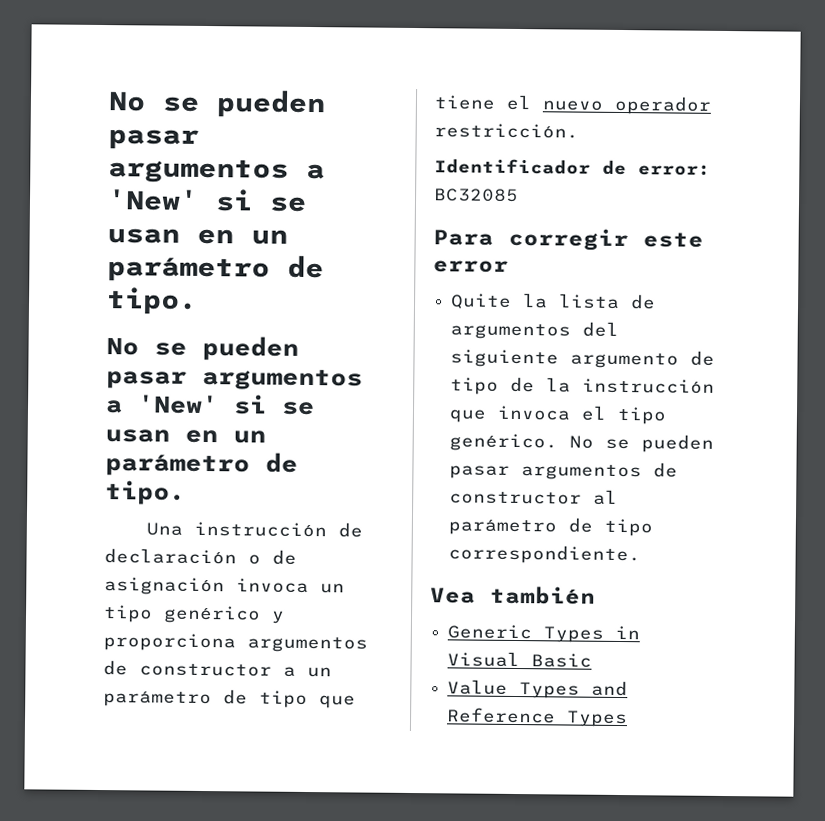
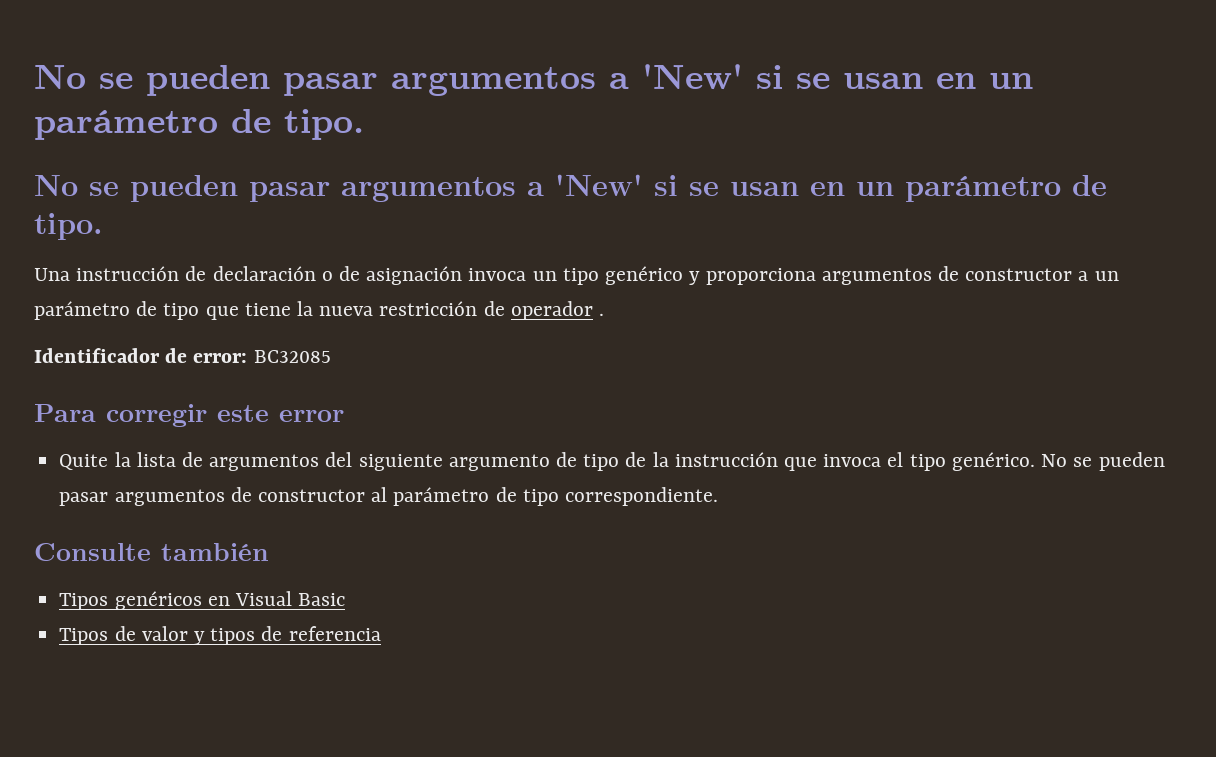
[506,94,712,115] [434,123,579,139] el nuevo operador restricción. -> [297,301,605,320] la nueva restricción de operador .
[430,587,476,604] Vea -> [34,543,151,561] Consulte
[447,624,641,643] Generic Types in -> [59,591,230,610] Tipos genéricos en
[447,679,629,699] [447,707,629,728] Value Types and Reference Types -> [59,626,381,645] Tipos de valor y tipos de referencia

